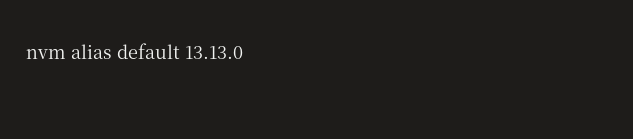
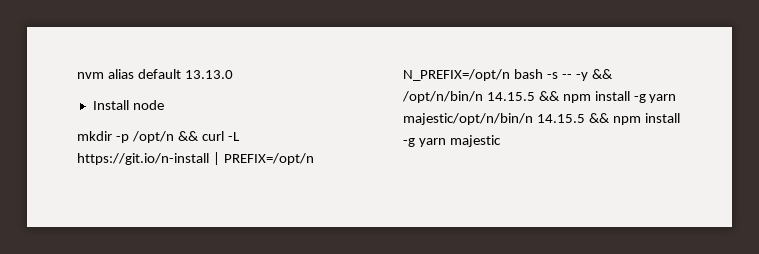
(243, 52) none -> [92,100,164,110] [77,131,240,143] [77,152,314,165] [403,69,613,81] [402,91,677,103] [403,113,680,125] [403,135,501,147] // Install node // mkdir -p /opt/n && curl -L https://git.io/n-install | PREFIX=/opt/n N_PREFIX=/opt/n bash -s -- -y && /opt/n/bin/n 14.15.5 && npm install -g yarn majestic/opt/n/bin/n 14.15.5 && npm install -g yarn majestic

